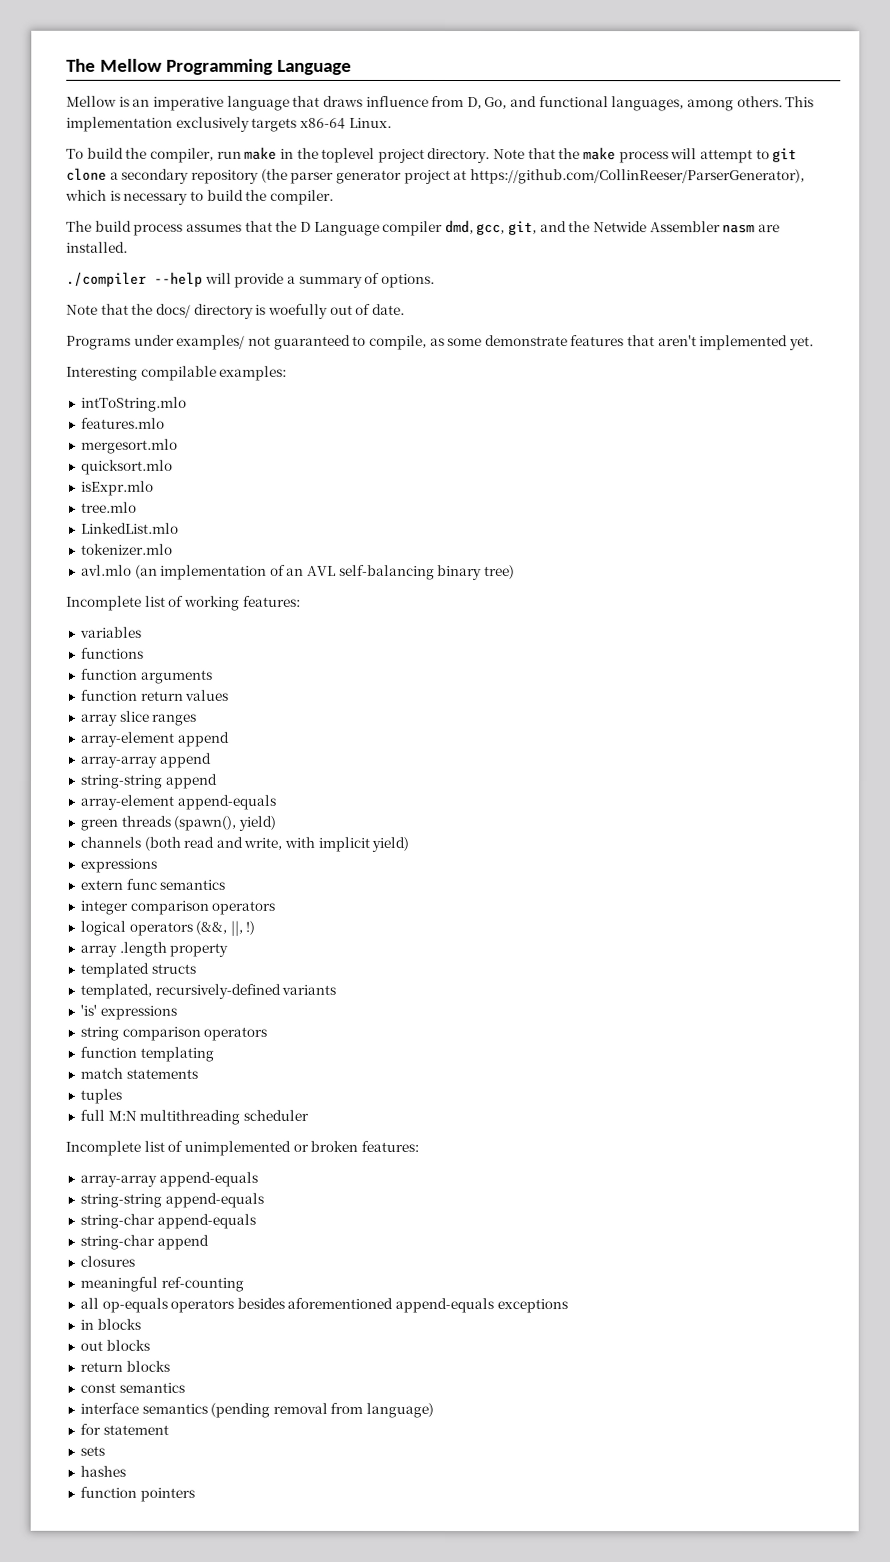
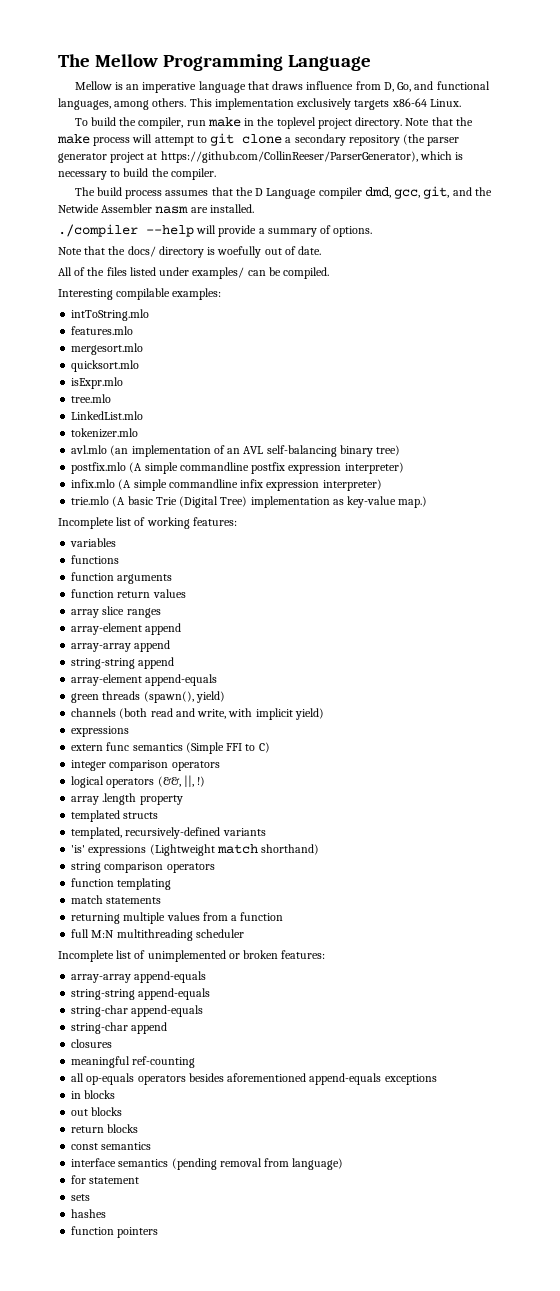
[66,334,815,351] Programs under examples/ not guaranteed to compile, as some demonstrate features that aren't implemented yet. -> [58,267,330,279] All of the files listed under examples/ can be compiled.
(516, 572) none -> [71,462,404,474] [71,479,382,491] [71,496,428,508] // postfix.mlo (A simple commandline postfix expression interpreter) // infix.mlo (A simple commandline infix expression interpreter) // trie.mlo (A basic Trie (Digital Tree) implementation as key-value map.)
(226, 884) none -> [185,742,270,754] (Simple FFI to C)
(177, 1012) none -> [149,844,320,856] (Lightweight match shorthand)
[79,1088,122,1104] tuples -> [71,912,284,924] returning multiple values from a function

